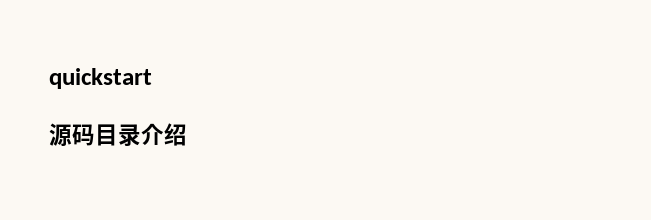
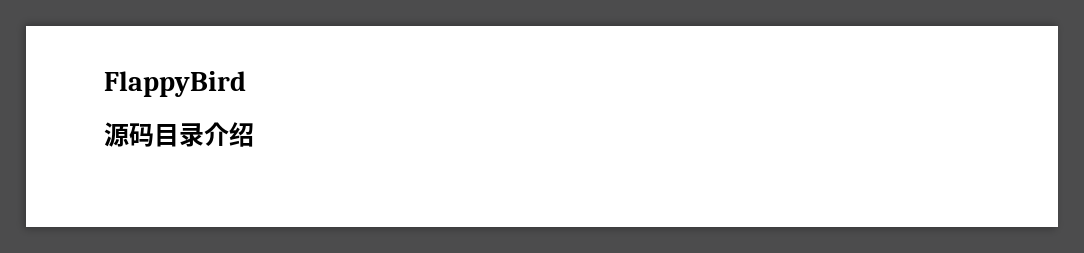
[49,68,152,89] quickstart -> [104,71,246,97] FlappyBird

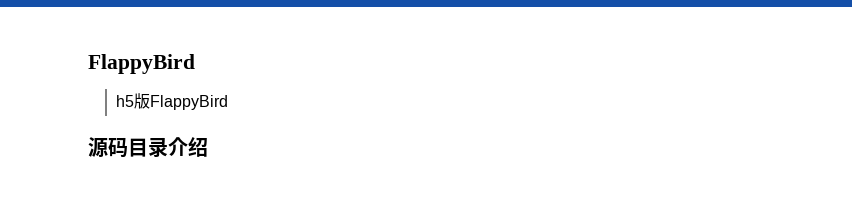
[104,71,246,97] FlappyBird -> [88,54,195,74] [116,93,229,110] FlappyBird // h5版FlappyBird

